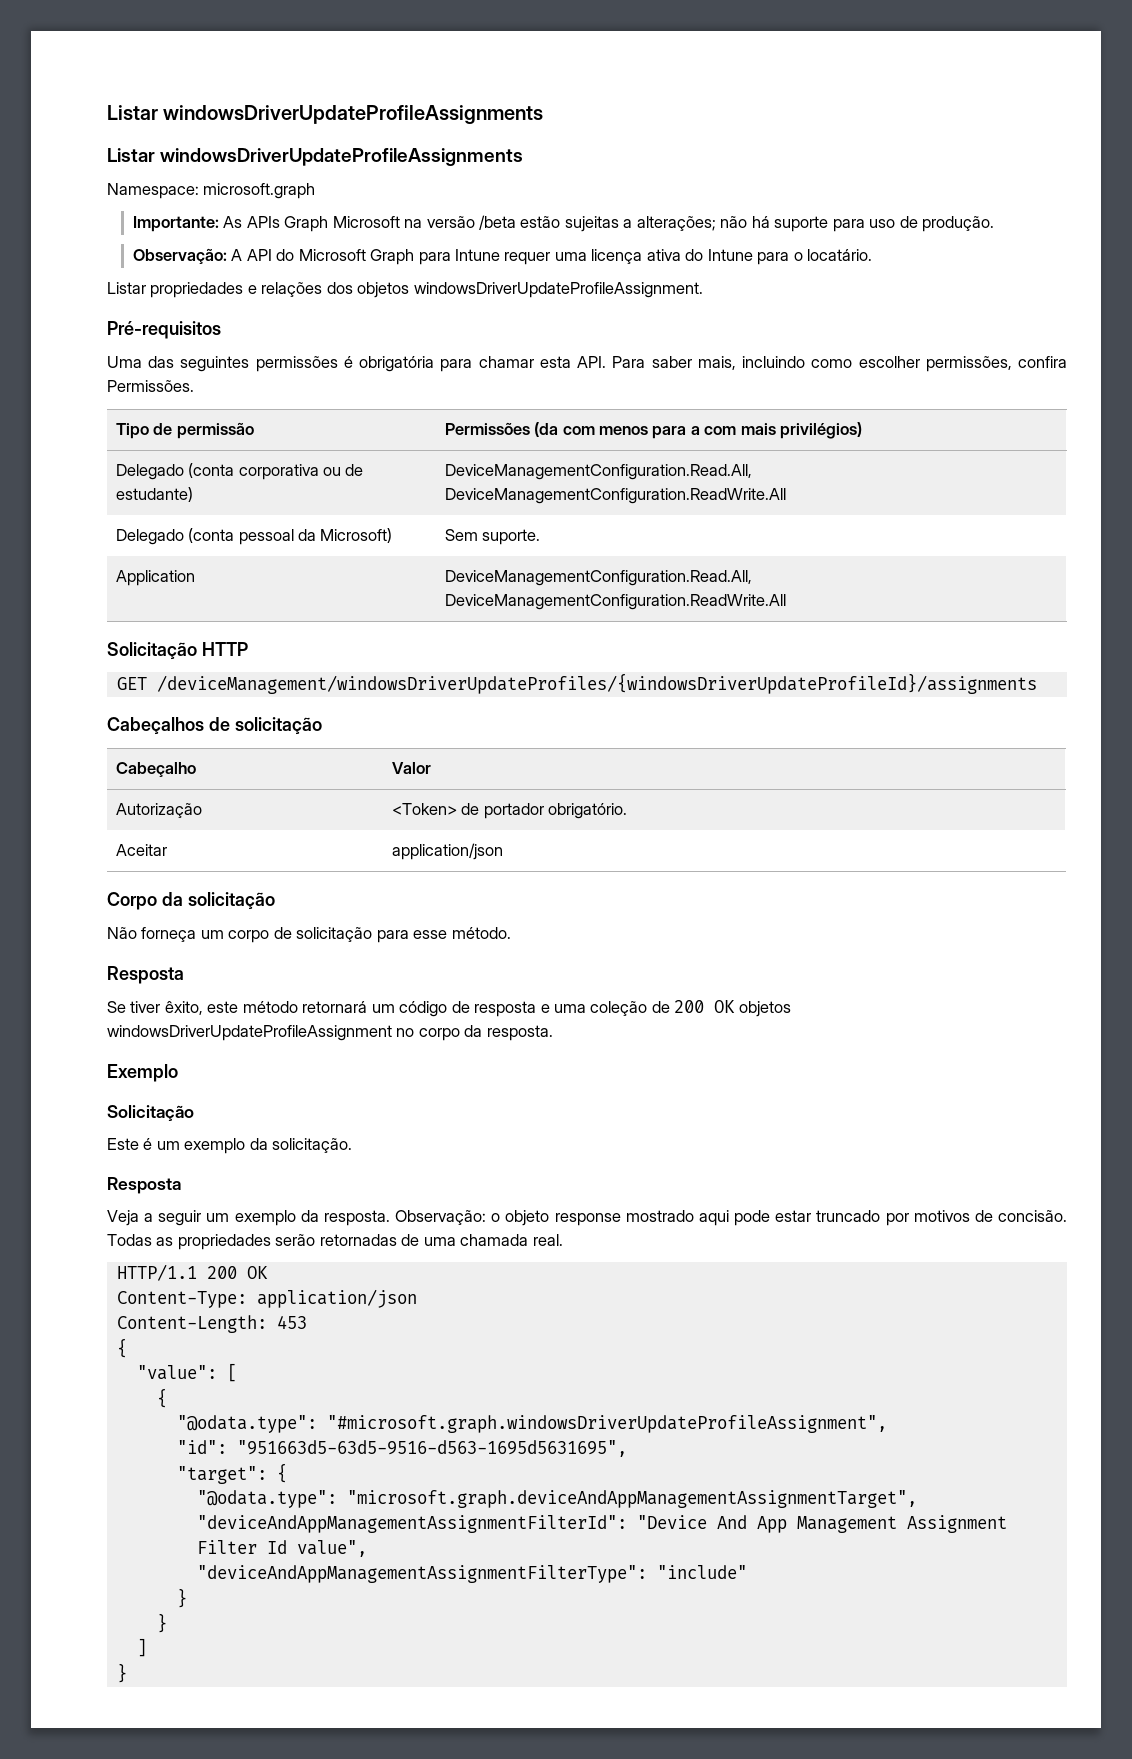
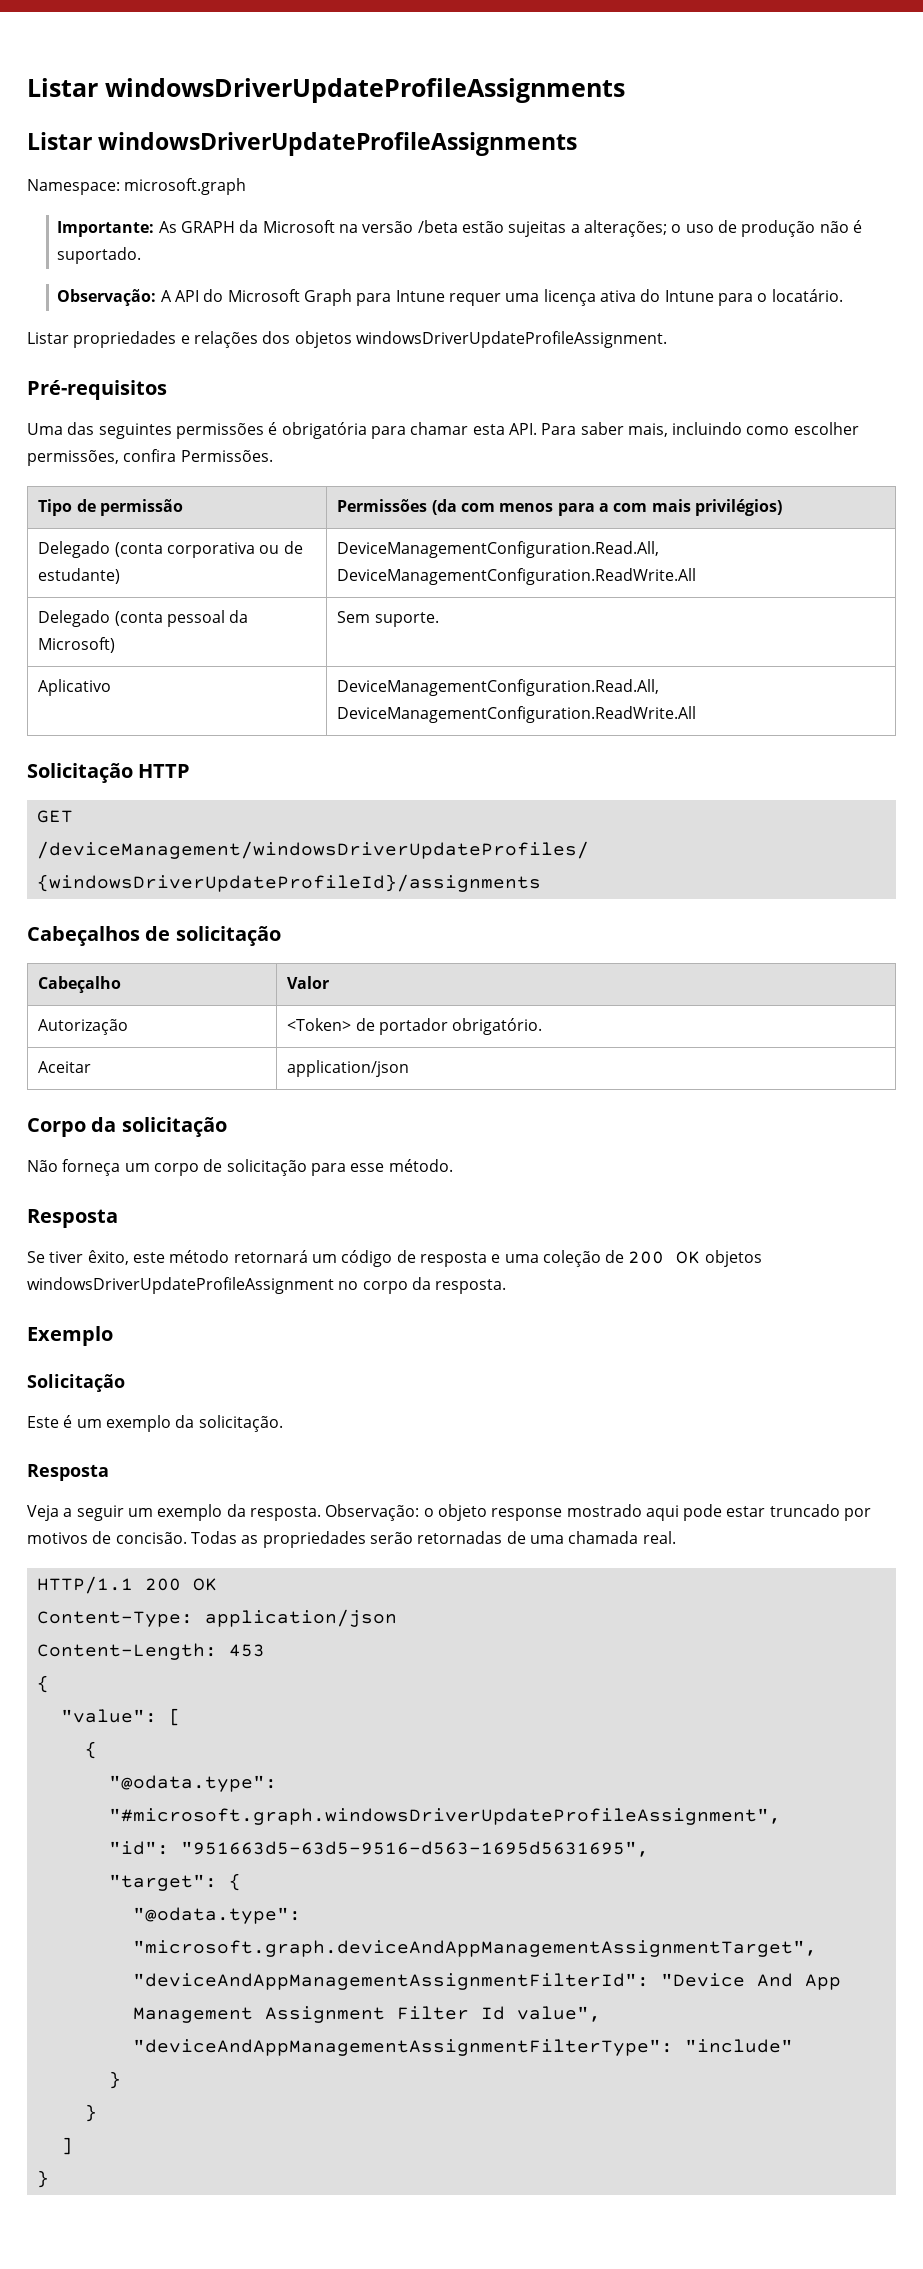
[246,216,329,232] APIs Graph -> [181,220,259,233] GRAPH da
[720,216,995,232] não há suporte para uso de produção. -> [671,220,862,237] [57,247,142,264] o uso de produção não é suportado.
[115,570,195,586] Application -> [38,679,112,696] Aplicativo

